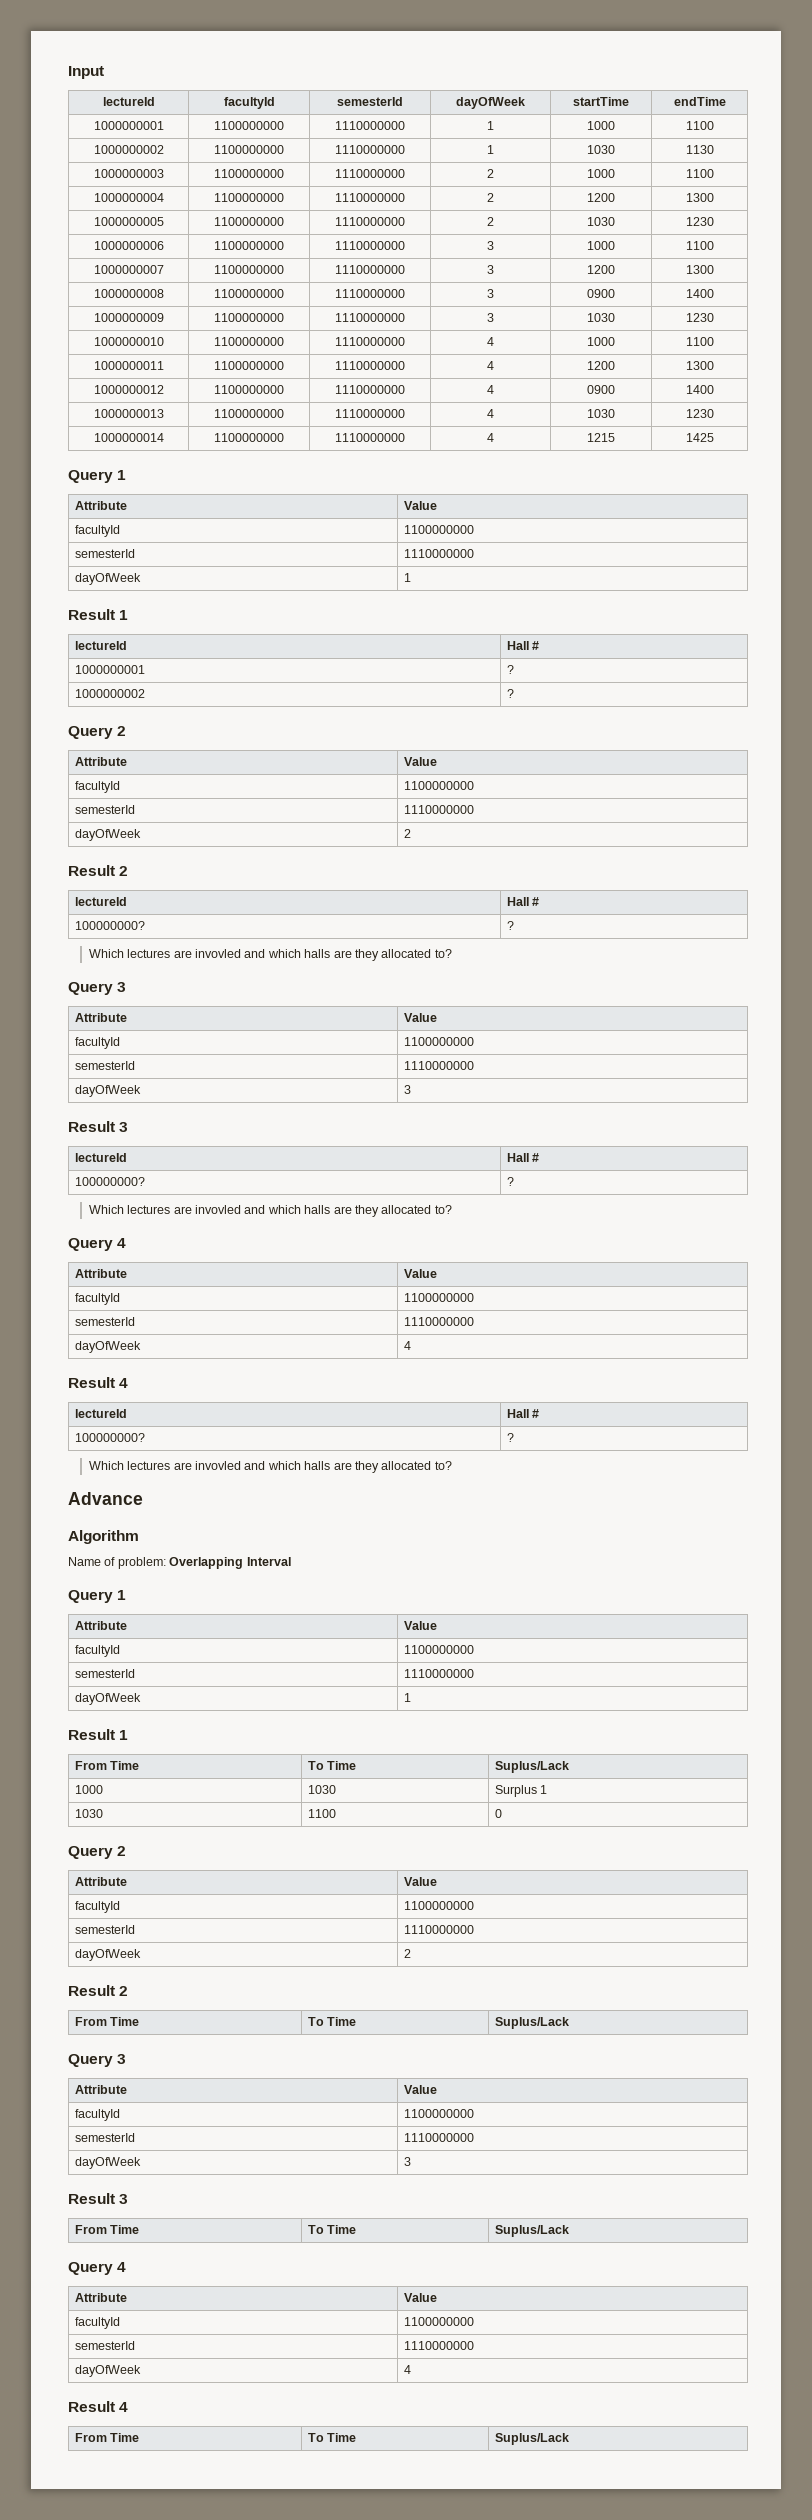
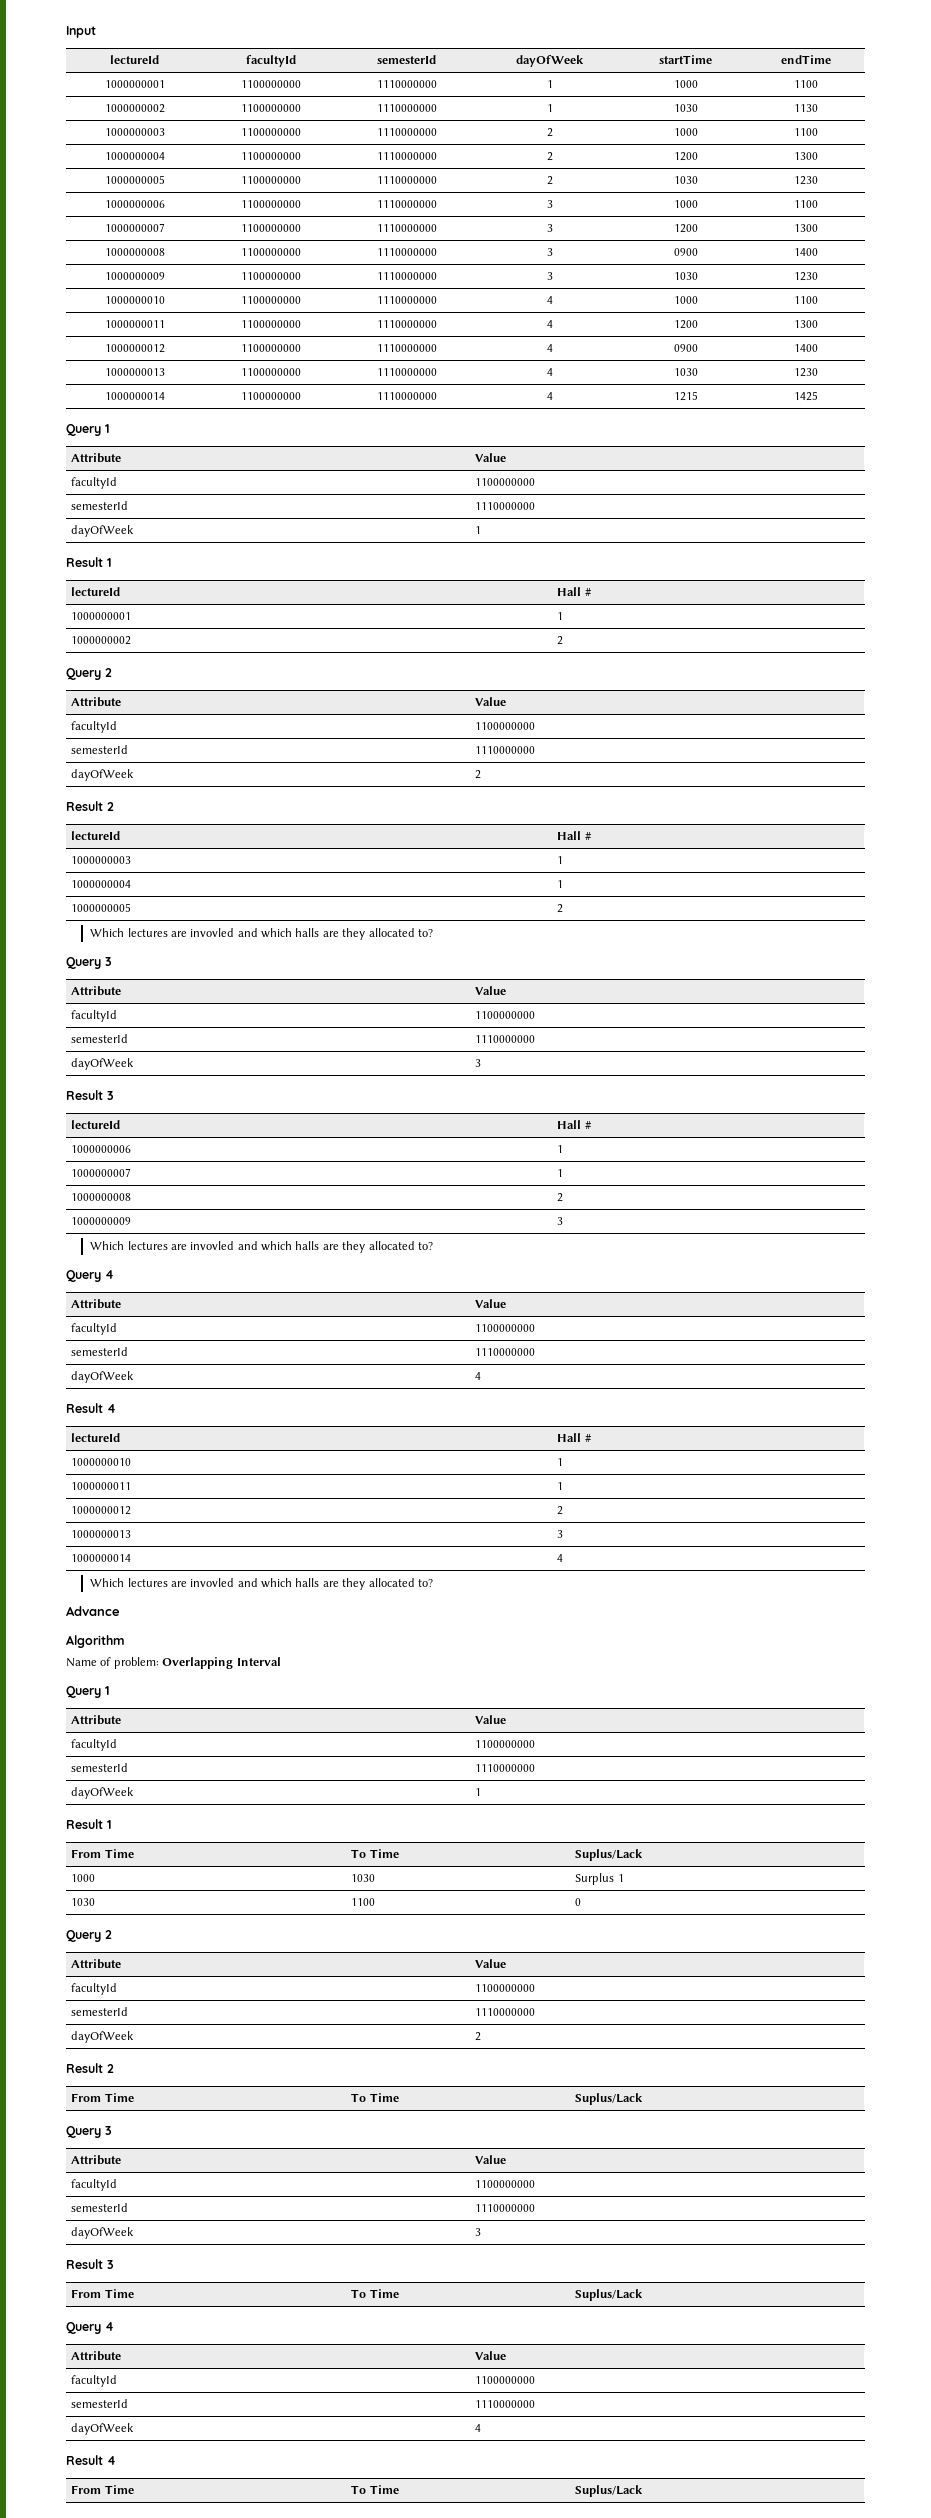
[507,665,515,674] [75,689,146,698] [507,689,515,698] ? // 1000000002 | ? -> [557,612,564,620] [71,636,132,645] [557,636,564,645] 1 // 1000000002 | 2
[75,921,146,930] [507,921,515,930] 100000000? | ? -> [71,856,132,864] [557,856,564,864] [71,880,132,888] [557,880,564,888] [71,903,132,912] [557,904,564,913] 1000000003 | 1 // 1000000004 | 1 // 1000000005 | 2
[75,1177,146,1186] [507,1177,515,1186] 100000000? | ? -> [71,1145,132,1153] [557,1145,564,1153] [71,1168,132,1177] [557,1169,564,1177] [71,1193,132,1201] [557,1193,564,1202] [71,1217,132,1225] [557,1217,564,1225] 1000000006 | 1 // 1000000007 | 1 // 1000000008 | 2 // 1000000009 | 3
[75,1433,146,1442] [507,1433,515,1442] 100000000? | ? -> [71,1458,132,1466] [557,1458,564,1466] [71,1482,132,1490] [557,1482,564,1490] [71,1506,132,1515] [557,1506,564,1515] [71,1530,132,1538] [557,1530,564,1538] [71,1554,132,1562] [557,1554,564,1562] 1000000010 | 1 // 1000000011 | 1 // 1000000012 | 2 // 1000000013 | 3 // 1000000014 | 4

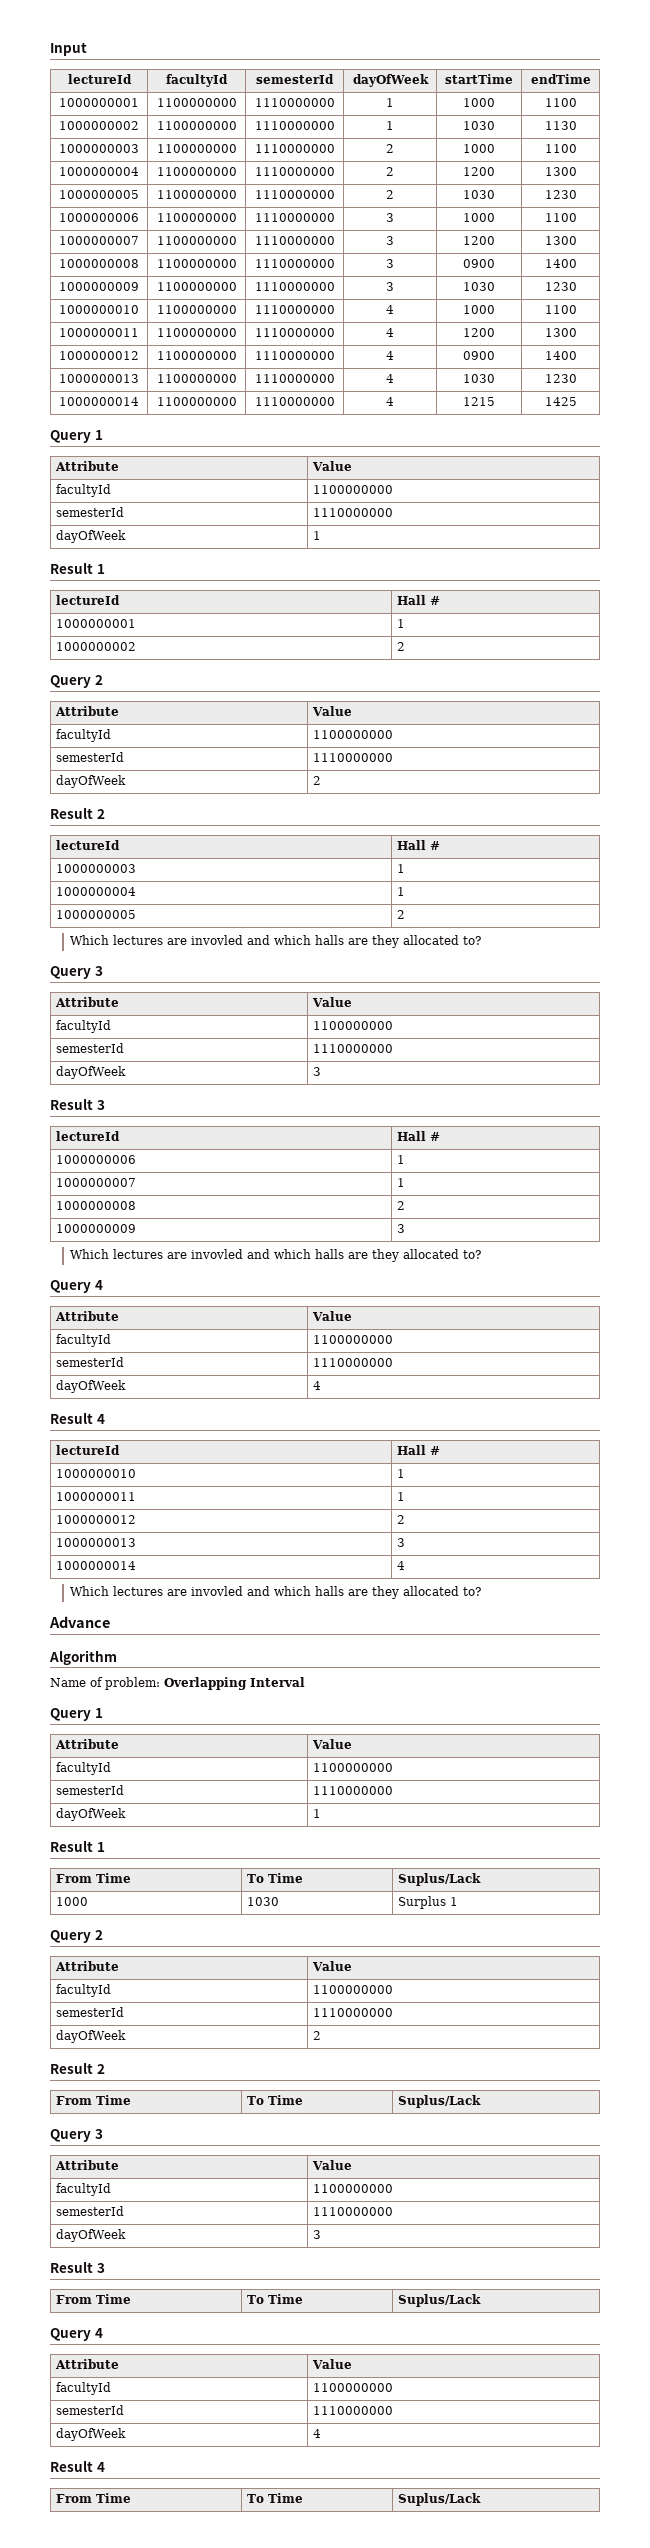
[71,1898,96,1906] [351,1898,376,1906] [575,1898,582,1906] // 1030 | 1100 | 0 -> (459, 1901) none

